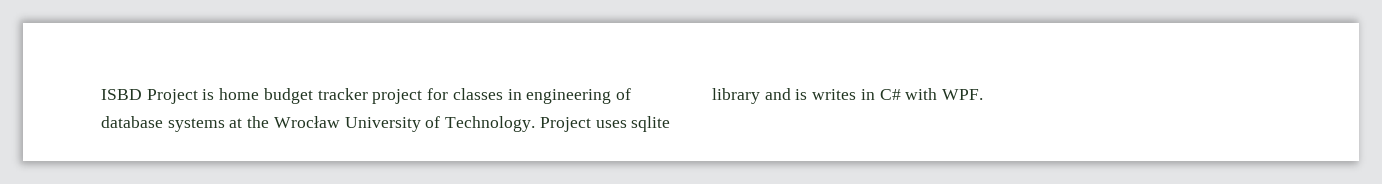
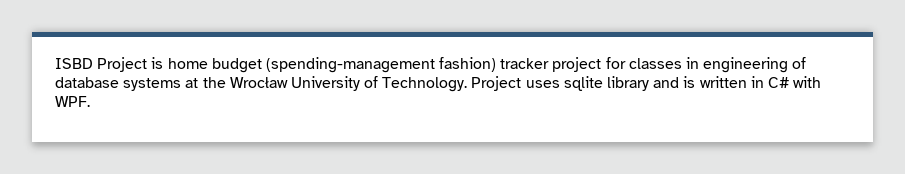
(313, 96) none -> [265,57,497,73] (spending-management fashion)
[812,89,857,100] writes -> [699,76,747,88] written

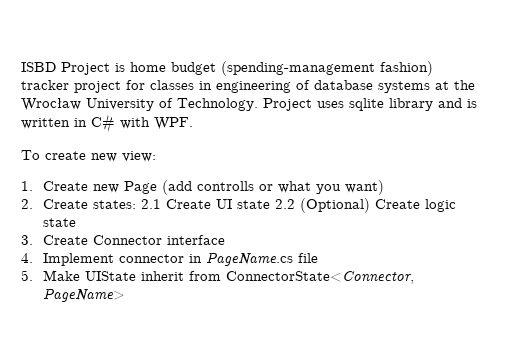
(90, 101) none -> [21,150,156,162] [21,180,384,195] [21,198,456,213] [42,218,76,227] [21,235,225,245] [21,252,318,266] [21,270,414,284] [42,288,125,302] // To create new view: // 1. Create new Page (add controlls or what you want) // 2. Create states: 2.1 Create UI state 2.2 (Optional) Create logic state // 3. Create Connector interface // 4. Implement connector in PageName.cs file // 5. Make UIState inherit from ConnectorState<Connector, PageName>

